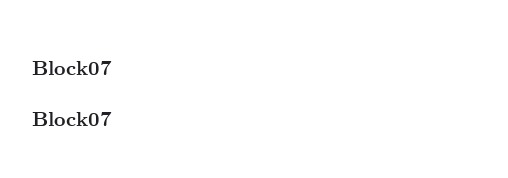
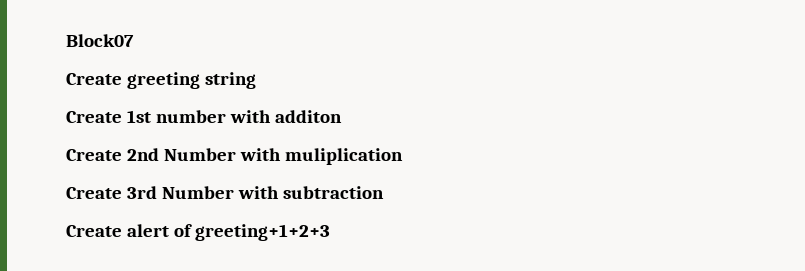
[32,112,112,126] Block07 -> [66,72,256,89] [66,110,342,123] [66,148,403,165] [66,186,384,199] [66,224,330,241] Create greeting string // Create 1st number with additon // Create 2nd Number with muliplication // Create 3rd Number with subtraction // Create alert of greeting+1+2+3

